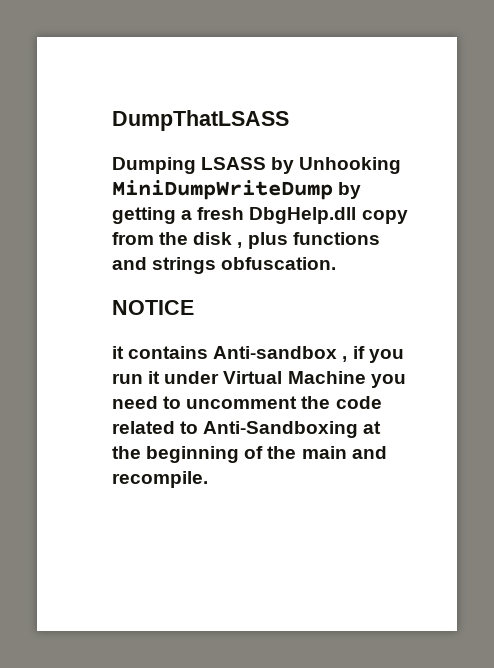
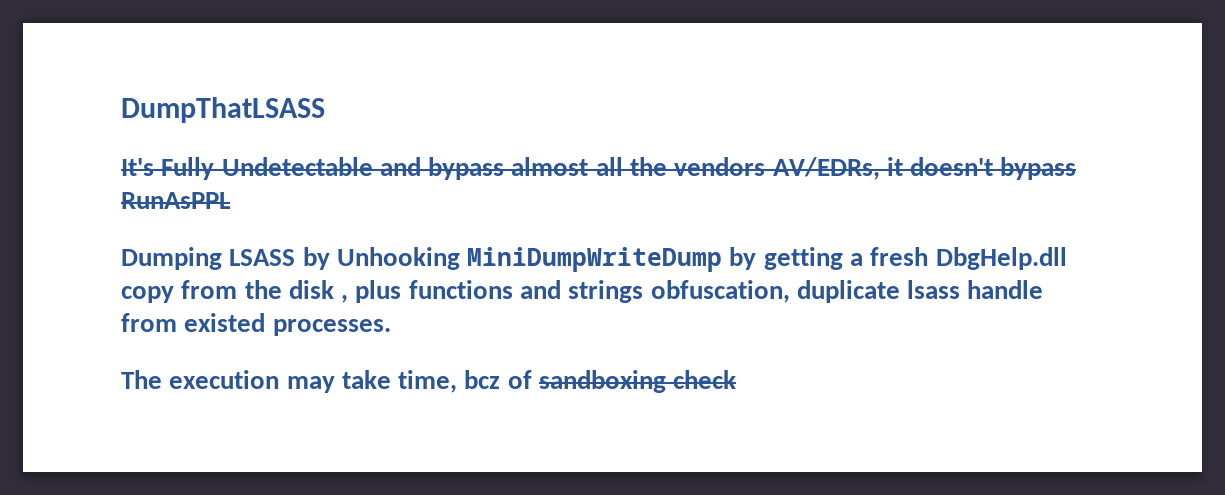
(289, 120) none -> [121,157,1077,180] [121,192,230,209] // It's Fully Undetectable and bypass almost all the vendors AV/EDRs, it doesn't bypass RunAsPPL
[221,257,337,270] [112,300,194,315] [112,346,404,363] [112,371,406,388] [112,396,382,409] [112,421,382,438] [112,446,387,463] [112,471,208,488] obfuscation. // NOTICE // it contains Anti-sandbox , if you run it under Virtual Machine you need to uncomment the code related to Anti-Sandboxing at the beginning of the main and recompile. -> [650,280,1044,303] [121,313,391,336] [121,370,737,393] obfuscation, duplicate lsass handle from existed processes. // The execution may take time, bcz of sandboxing check

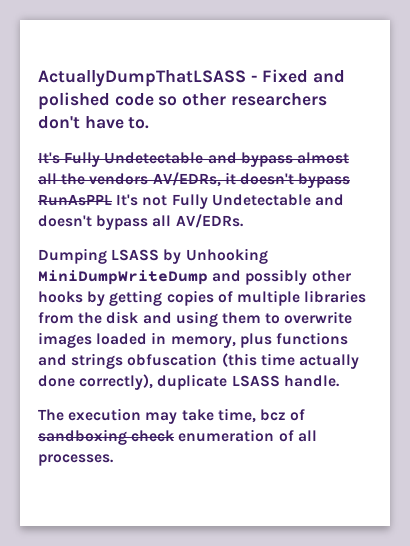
[121,97,325,123] DumpThatLSASS -> [38,69,346,87] [38,92,327,110] [38,116,150,129] ActuallyDumpThatLSASS - Fixed and polished code so other researchers don't have to.
(230, 200) none -> [116,194,344,209] [38,214,243,230] It's not Fully Undetectable and doesn't bypass all AV/EDRs.
[729,247,1067,270] [121,280,1044,303] [121,313,391,336] by getting a fresh DbgHelp.dll copy from the disk , plus functions and strings obfuscation, duplicate lsass handle from existed processes. -> [212,269,351,285] [38,290,367,306] [38,311,353,327] [38,332,348,348] [38,353,359,369] [38,374,339,390] and possibly other hooks by getting copies of multiple libraries from the disk and using them to overwrite images loaded in memory, plus functions and strings obfuscation (this time actually done correctly), duplicate LSASS handle.
(737, 379) none -> [178,429,317,442] [38,454,113,466] enumeration of all processes.

